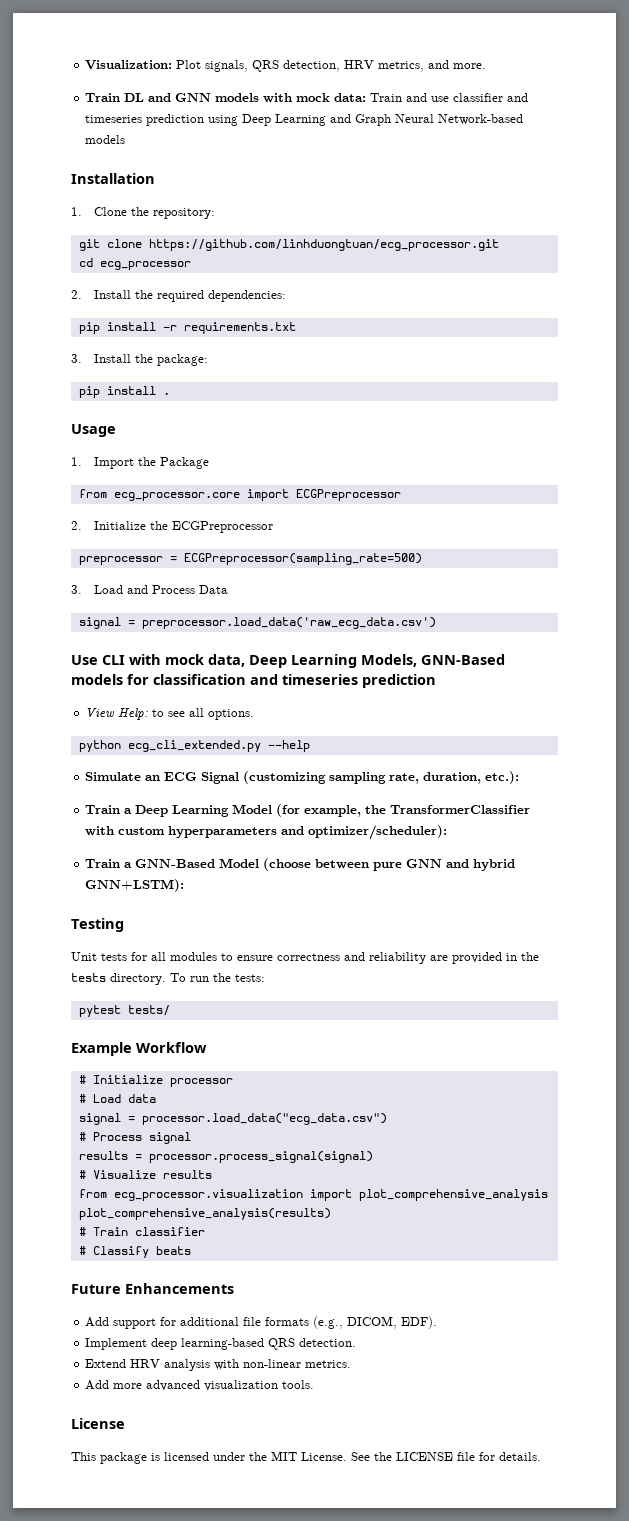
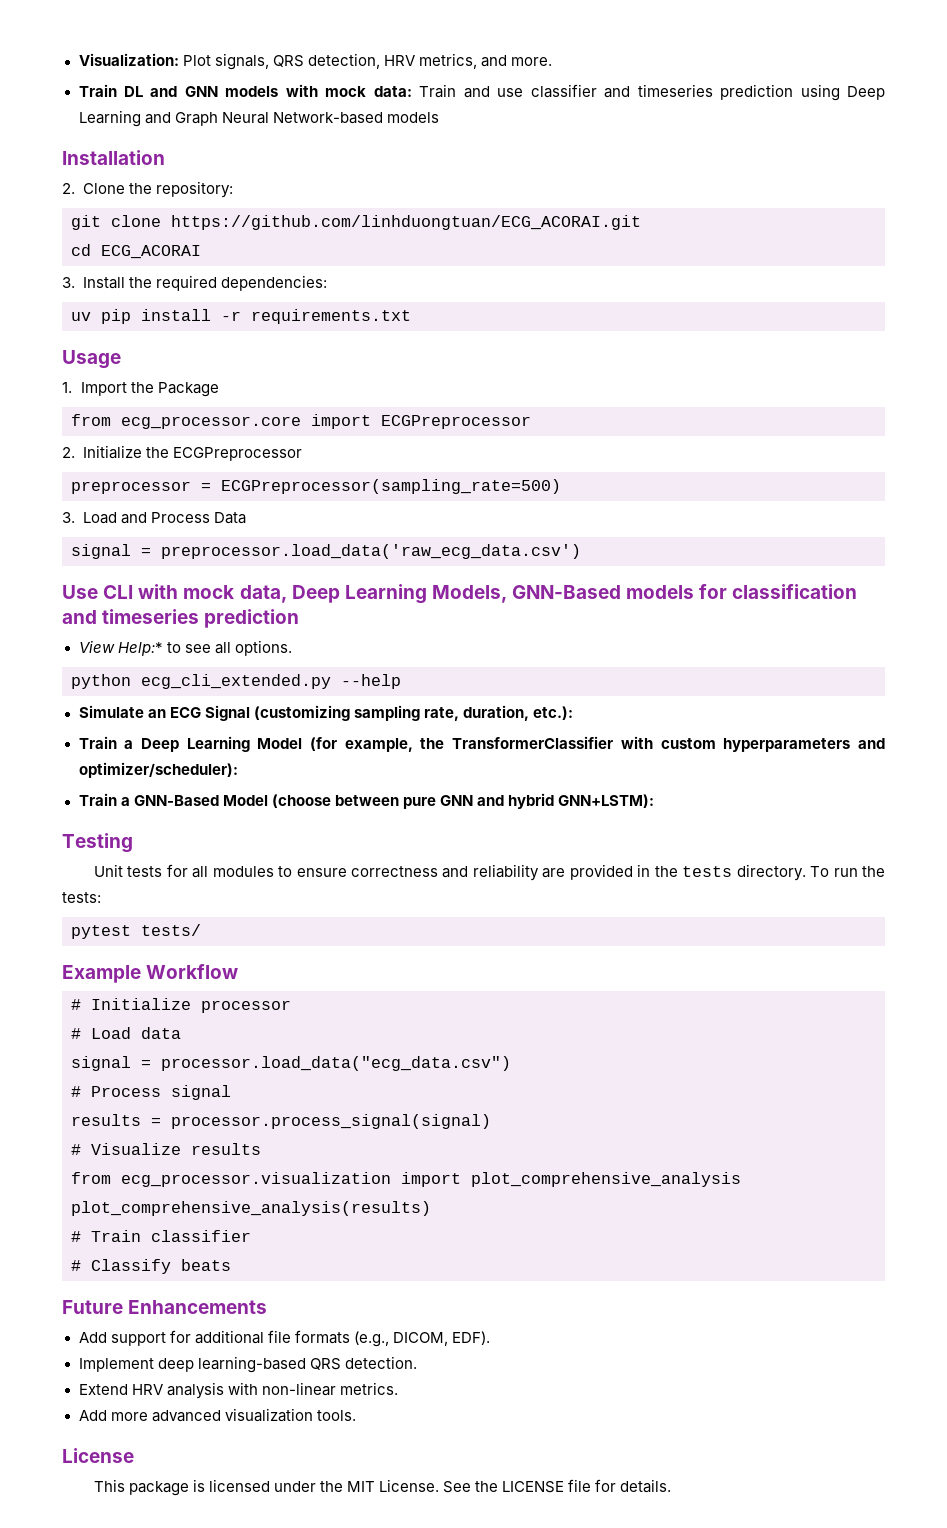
[71,207,82,216] 1. -> [62,183,75,194] 2.
[148,239,499,251] https://github.com/linhduongtuan/ecg_processor.git -> [171,215,641,230] https://github.com/linhduongtuan/ECG_ACORAI.git
[99,261,191,270] [71,290,82,299] ecg_processor // 2. -> [101,245,201,259] [62,277,75,288] ECG_ACORAI // 3.
(287, 296) none -> [71,312,91,321] uv
[71,354,209,366] [78,386,170,398] // 3. Install the package: // pip install . -> (411, 316) none
[118,708,149,720] Help: -> [117,642,163,656] Help:*

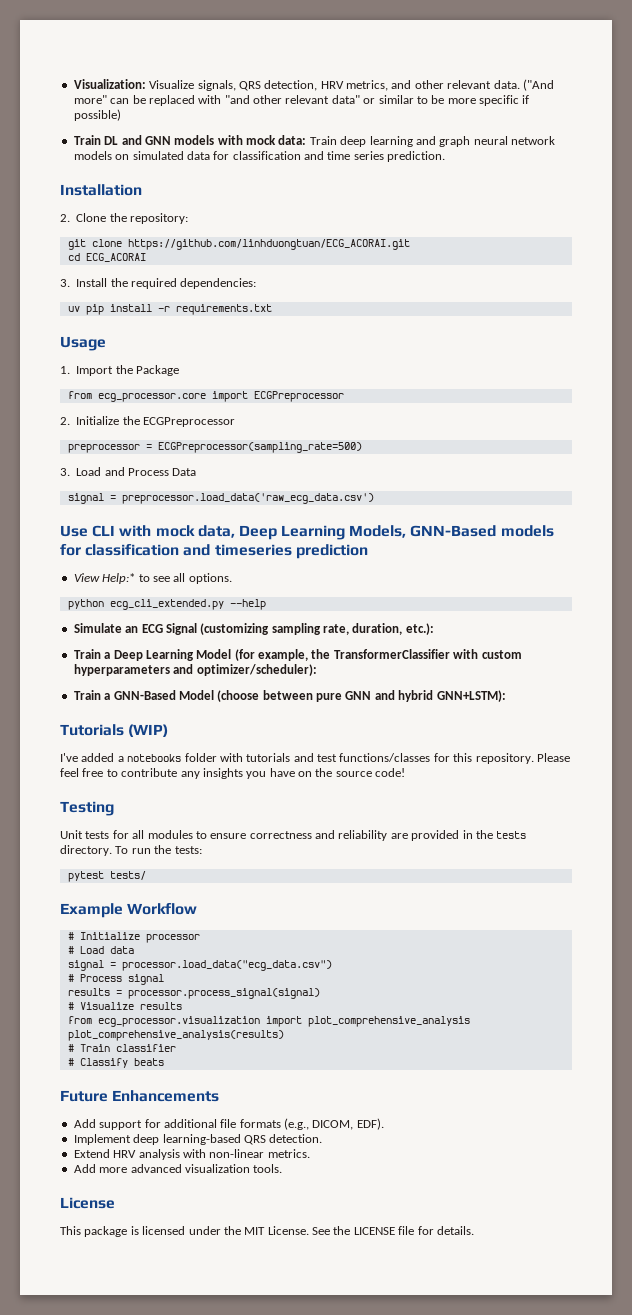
[182,55,211,66] Plot -> [149,80,195,89] Visualize
[510,57,552,66] more. -> [414,79,554,91] [73,95,530,106] [73,109,121,121] other relevant data. ("And more" can be replaced with "and other relevant data" or similar to be more specific if possible)
[463,84,885,101] [78,110,439,127] and use classifier and timeseries prediction using Deep Learning and Graph Neural Network-based models -> [340,136,555,147] [73,151,446,162] deep learning and graph neural network models on simulated data for classification and time series prediction.
(655, 801) none -> [60,724,169,737] [60,753,570,764] [60,768,406,779] // Tutorials (WIP) // I've added a notebooks folder with tutorials and test functions/classes for this repository. Please feel free to contribute any insights you have on the source code!

